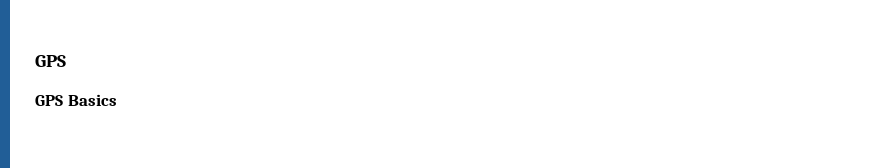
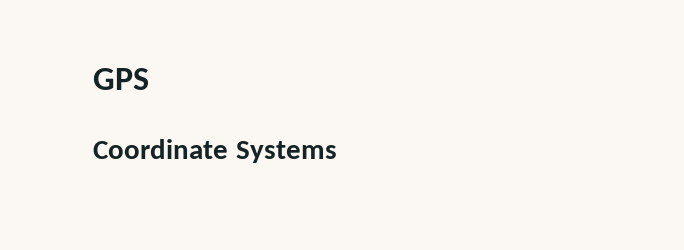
[35,94,117,106] GPS Basics -> [93,139,337,163] Coordinate Systems

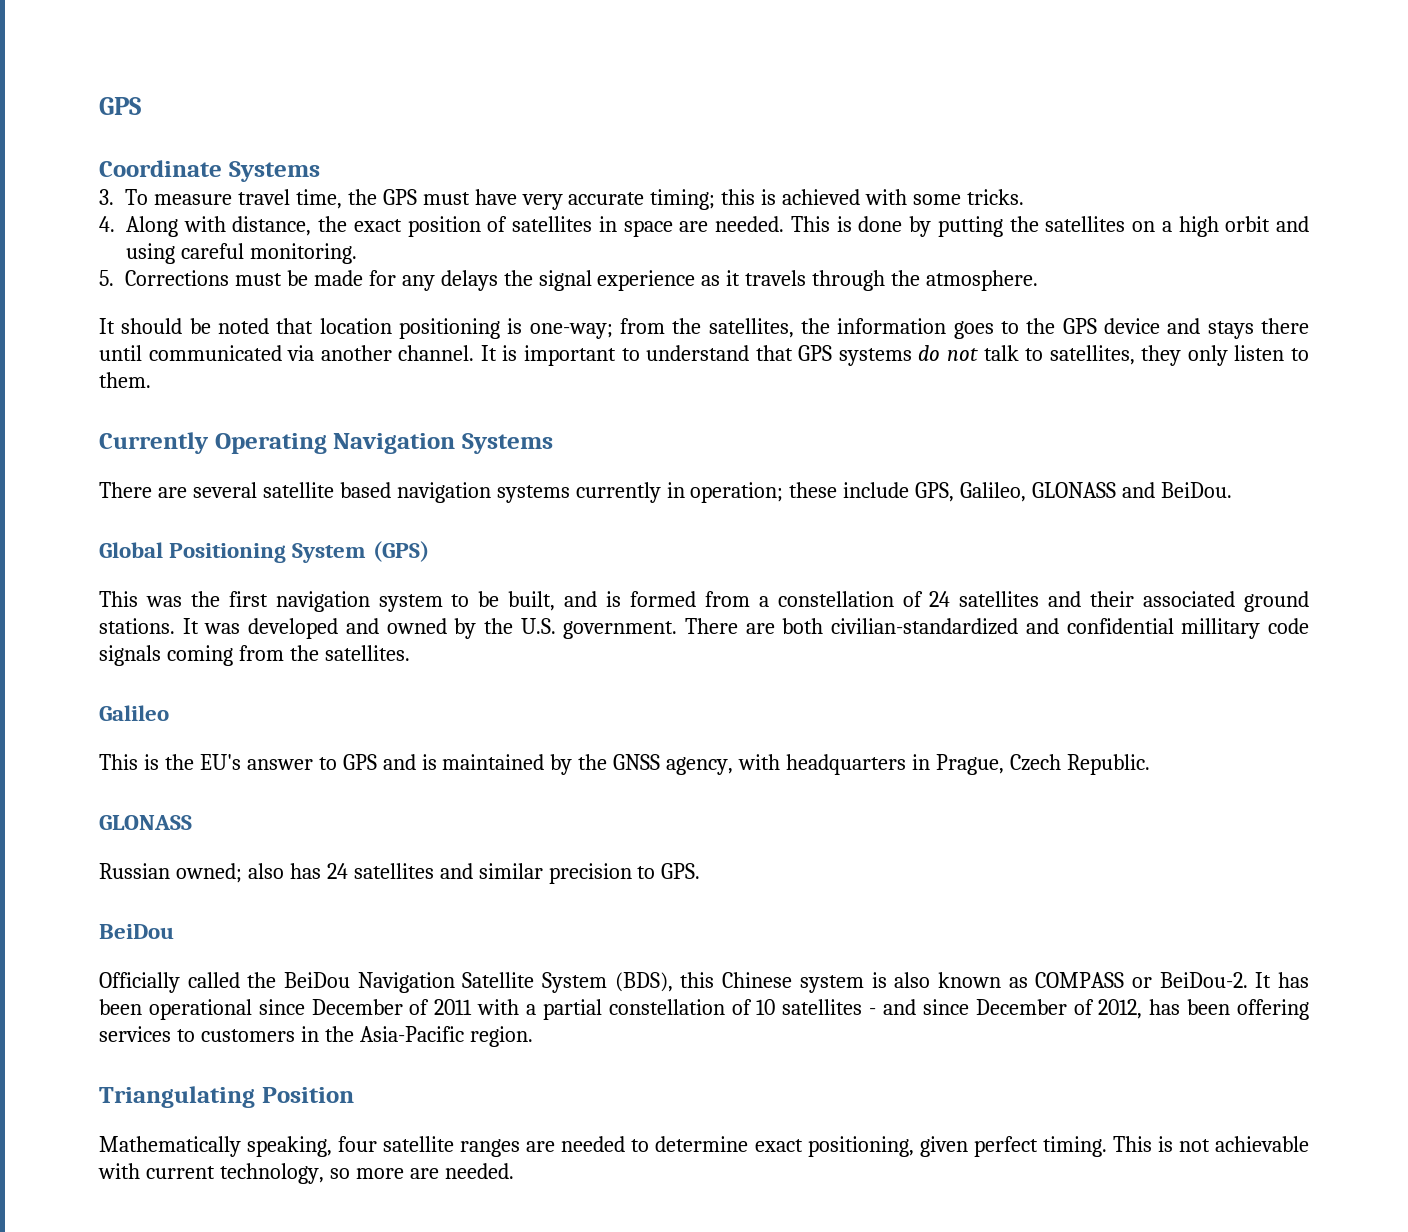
(337, 152) none -> [99,189,1025,210] [99,216,1309,237] [126,243,357,264] [99,270,1039,291] [99,318,1310,339] [99,345,1310,366] [99,372,151,388] [99,432,553,454] [99,482,1233,503] [99,541,429,563] [99,591,1310,612] [99,618,1310,639] [99,645,410,666] [99,705,169,721] [99,754,1150,775] [99,815,192,830] [99,863,701,884] [99,924,174,939] [99,972,1310,993] [99,999,1310,1020] [99,1026,533,1047] [99,1086,354,1108] [99,1136,1309,1157] [98,1163,514,1184] // 3. To measure travel time, the GPS must have very accurate timing; this is achieved with some tricks. // 4. Along with distance, the exact position of satellites in space are needed. This is done by putting the satellites on a high orbit and using careful monitoring. // 5. Corrections must be made for any delays the signal experience as it travels through the atmosphere. // It should be noted that location positioning is one-way; from the satellites, the information goes to the GPS device and stays there until communicated via another channel. It is important to understand that GPS systems do not talk to satellites, they only listen to them. // Currently Operating Navigation Systems // There are several satellite based navigation systems currently in operation; these include GPS, Galileo, GLONASS and BeiDou. // Global Positioning System (GPS) // This was the first navigation system to be built, and is formed from a constellation of 24 satellites and their associated ground stations. It was developed and owned by the U.S. government. There are both civilian-standardized and confidential millitary code signals coming from the satellites. // Galileo // This is the EU's answer to GPS and is maintained by the GNSS agency, with headquarters in Prague, Czech Republic. // GLONASS // Russian owned; also has 24 satellites and similar precision to GPS. // BeiDou // Officially called the BeiDou Navigation Satellite System (BDS), this Chinese system is also known as COMPASS or BeiDou-2. It has been operational since December of 2011 with a partial constellation of 10 satellites - and since December of 2012, has been offering services to customers in the Asia-Pacific region. // Triangulating Position // Mathematically speaking, four satellite ranges are needed to determine exact positioning, given perfect timing. This is not achievable with current technology, so more are needed.

